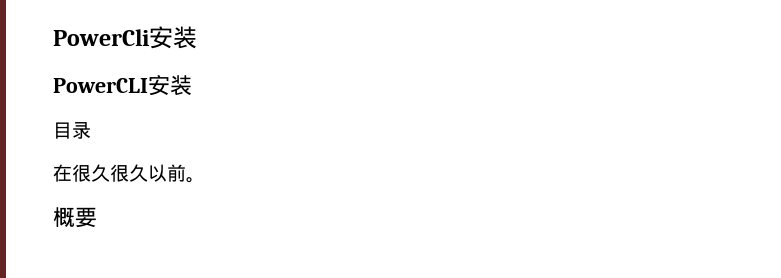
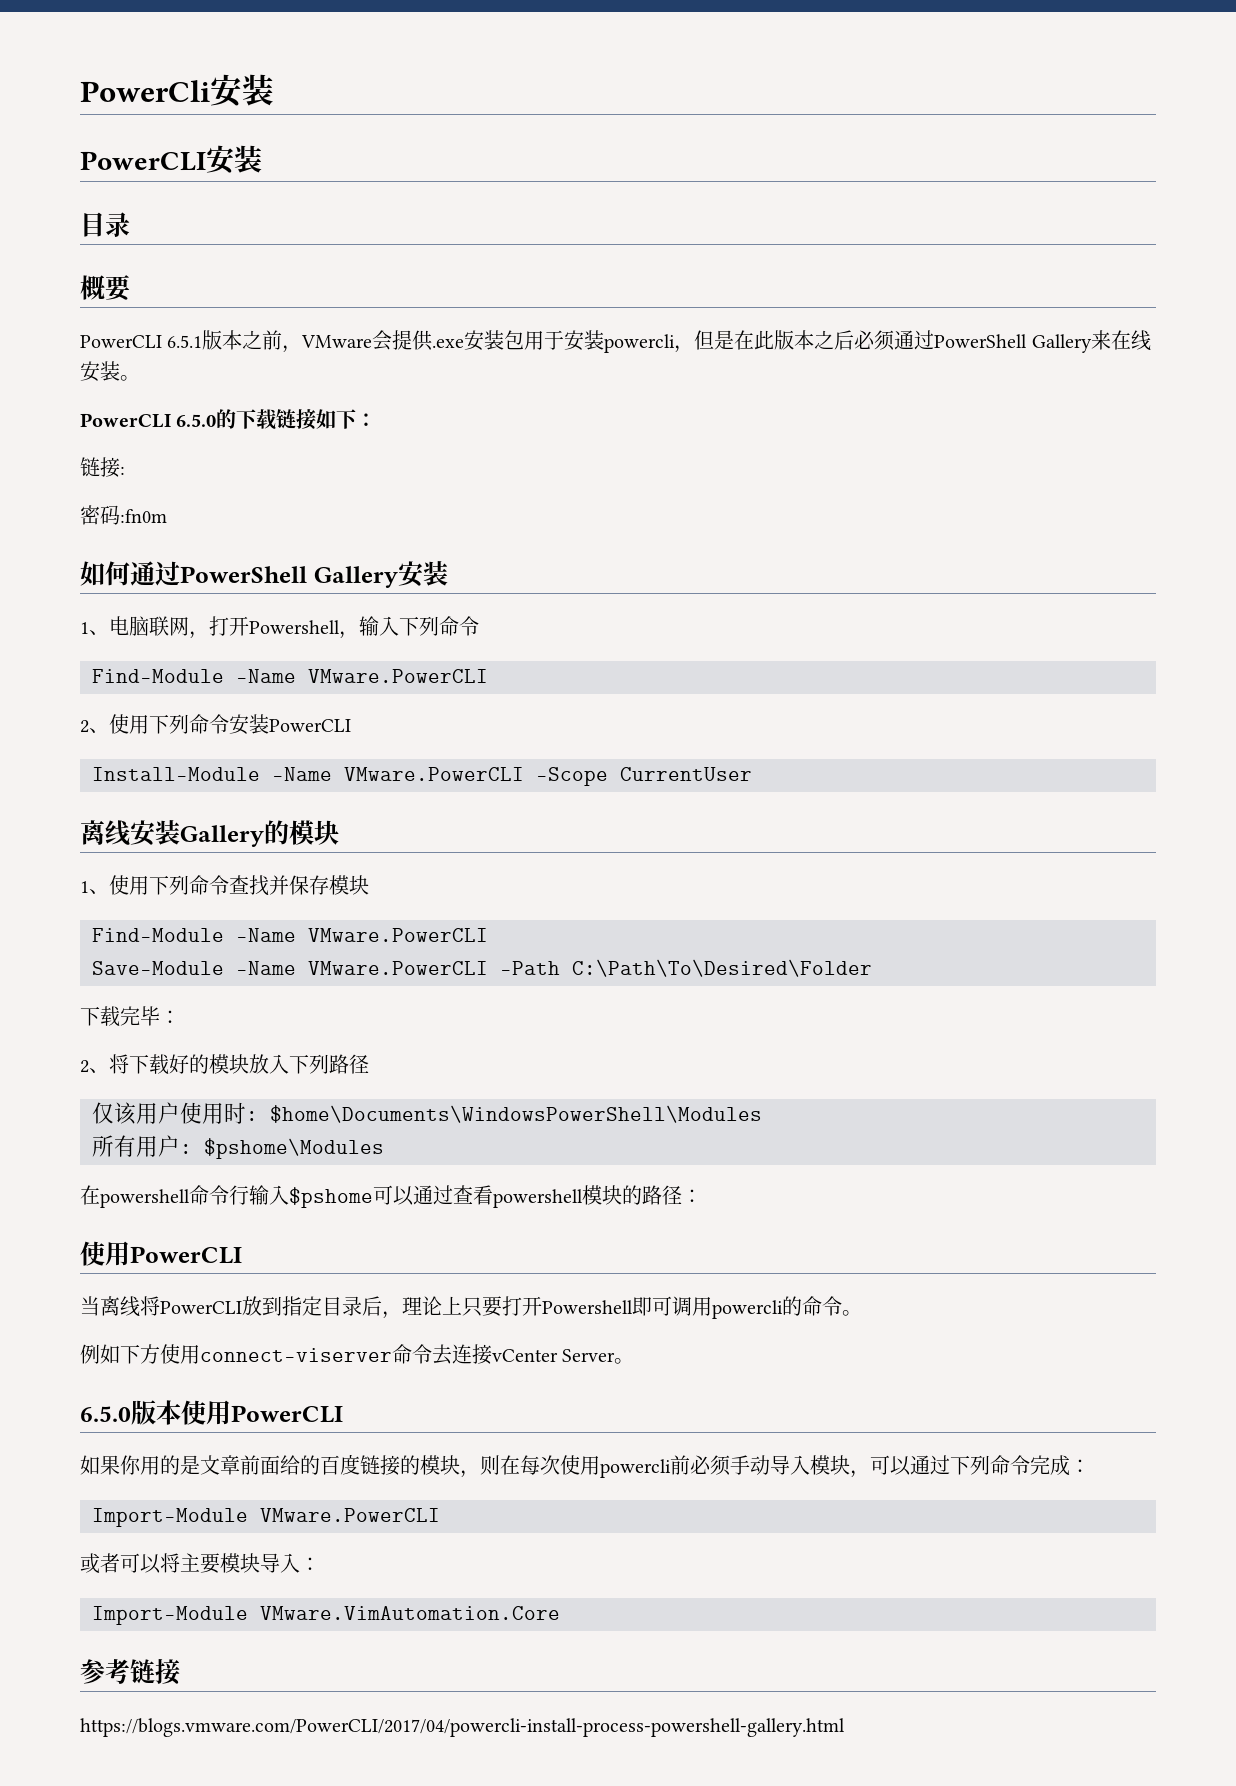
[53,164,205,183] [53,207,97,228] 在很久很久以前。 // 概要 -> [80,275,131,301] [80,330,1151,353] [80,361,140,382] [80,409,377,430] [80,457,125,478] [80,505,167,525] [80,561,448,588] [80,616,479,639] [92,669,488,683] [80,714,351,735] [92,767,752,786] [80,820,339,847] [80,875,369,896] [92,928,488,942] [92,959,872,977] [80,1006,180,1027] [80,1054,369,1075] [92,1102,762,1125] [92,1135,384,1159] [80,1185,702,1208] [80,1241,242,1266] [80,1296,862,1319] [80,1344,635,1365] [80,1400,343,1425] [80,1454,1090,1478] [92,1508,440,1527] [80,1553,320,1574] [92,1606,560,1625] [80,1659,180,1685] [80,1718,845,1737] 概要 // PowerCLI 6.5.1版本之前，VMware会提供.exe安装包用于安装powercli，但是在此版本之后必须通过PowerShell Gallery来在线安装。 // PowerCLI 6.5.0的下载链接如下： // 链接: // 密码:fn0m // 如何通过PowerShell Gallery安装 // 1、电脑联网，打开Powershell，输入下列命令 // Find-Module -Name VMware.PowerCLI // 2、使用下列命令安装PowerCLI // Install-Module -Name VMware.PowerCLI –Scope CurrentUser // 离线安装Gallery的模块 // 1、使用下列命令查找并保存模块 // Find-Module -Name VMware.PowerCLI // Save-Module -Name VMware.PowerCLI -Path C:\Path\To\Desired\Folder // 下载完毕： // 2、将下载好的模块放入下列路径 // 仅该用户使用时: $home\Documents\WindowsPowerShell\Modules // 所有用户: $pshome\Modules // 在powershell命令行输入$pshome可以通过查看powershell模块的路径： // 使用PowerCLI // 当离线将PowerCLI放到指定目录后，理论上只要打开Powershell即可调用powercli的命令。 // 例如下方使用connect-viserver命令去连接vCenter Server。 // 6.5.0版本使用PowerCLI // 如果你用的是文章前面给的百度链接的模块，则在每次使用powercli前必须手动导入模块，可以通过下列命令完成： // Import-Module VMware.PowerCLI // 或者可以将主要模块导入： // Import-Module VMware.VimAutomation.Core // 参考链接 // https://blogs.vmware.com/PowerCLI/2017/04/powercli-install-process-powershell-gallery.html

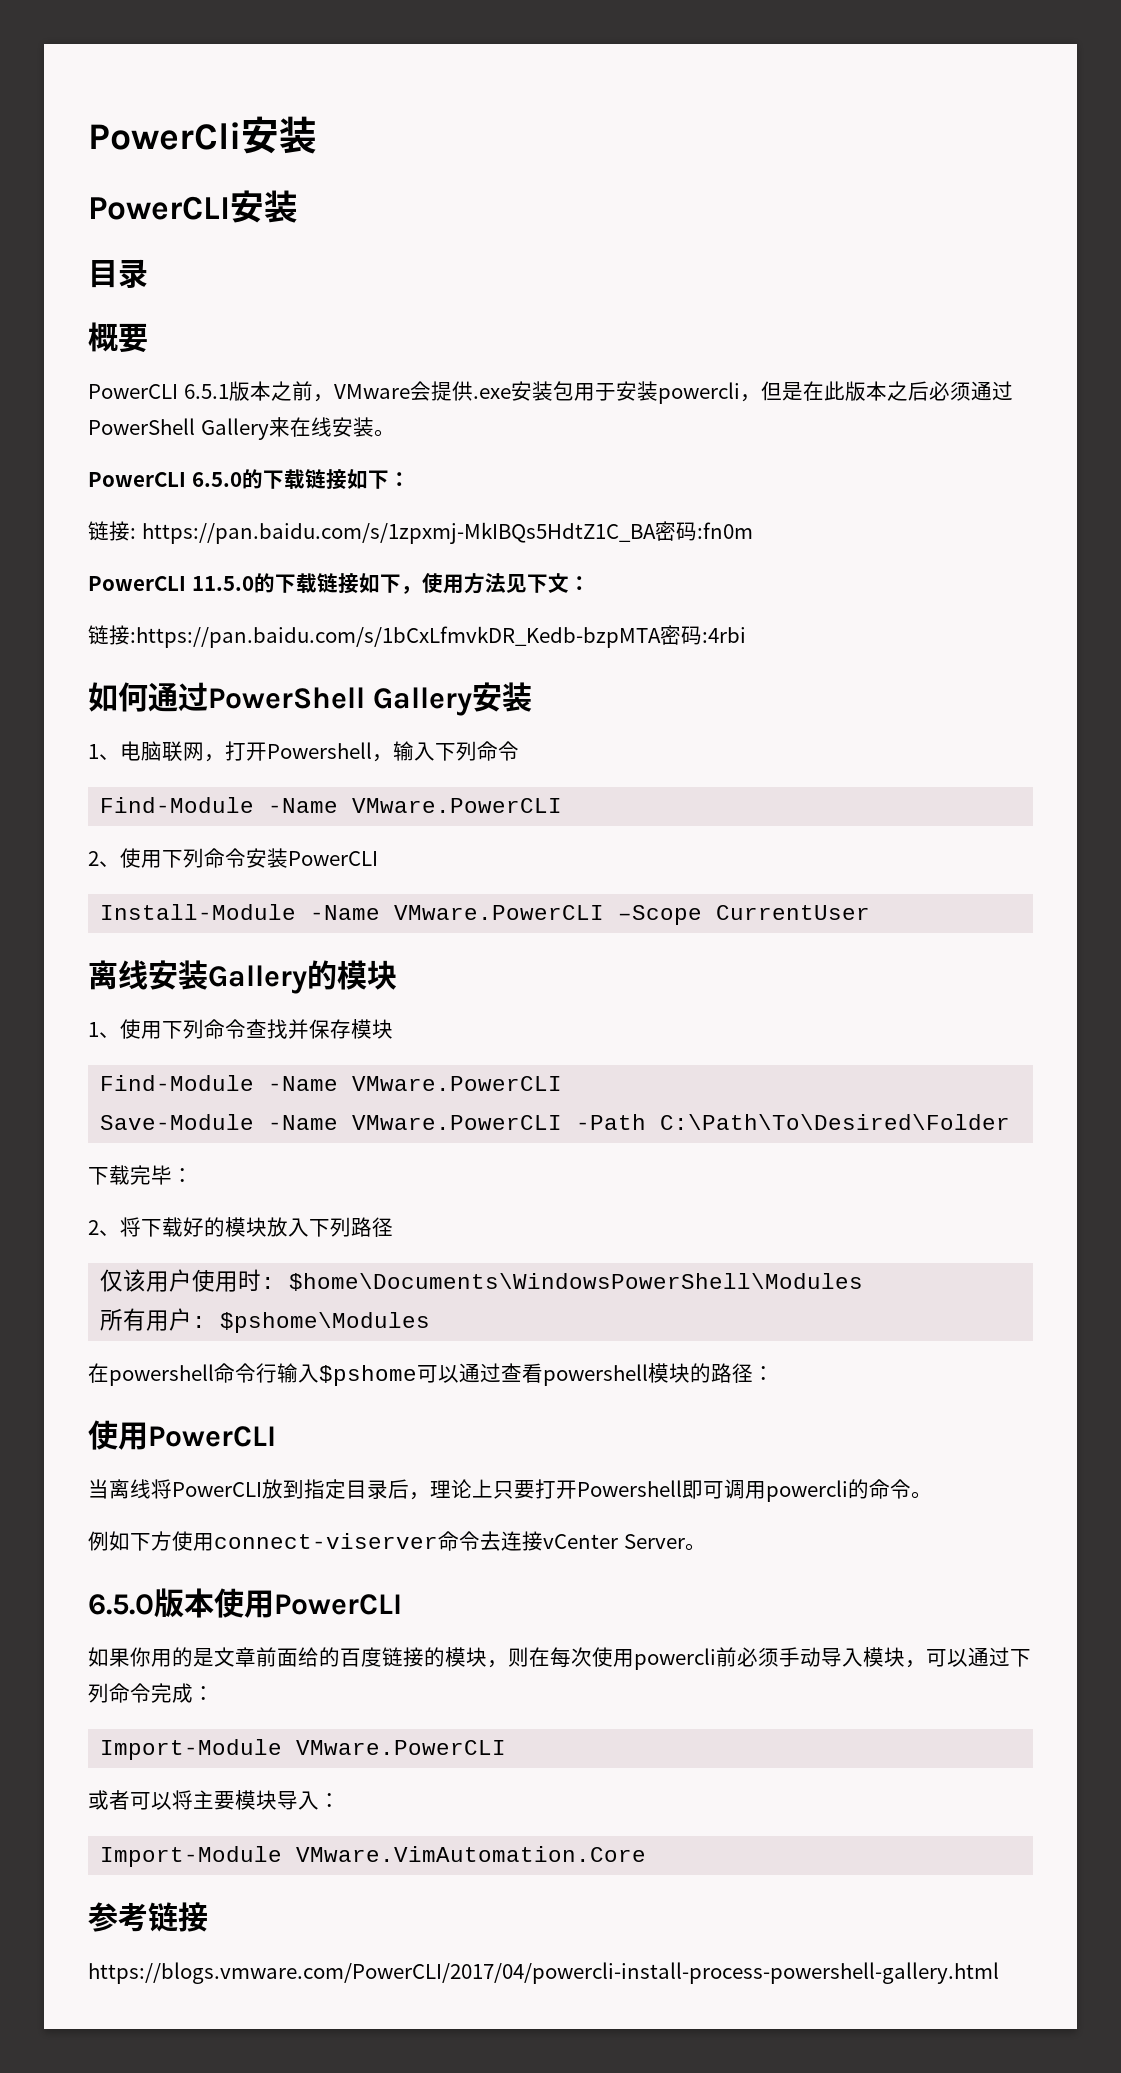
(125, 470) // -> [141,522,656,544] https://pan.baidu.com/s/1zpxmj-MkIBQs5HdtZ1C_BA
(167, 516) none -> [88,573,590,594] [88,625,746,648] // PowerCLI 11.5.0的下载链接如下，使用方法见下文： // 链接:https://pan.baidu.com/s/1bCxLfmvkDR_Kedb-bzpMTA密码:4rbi

